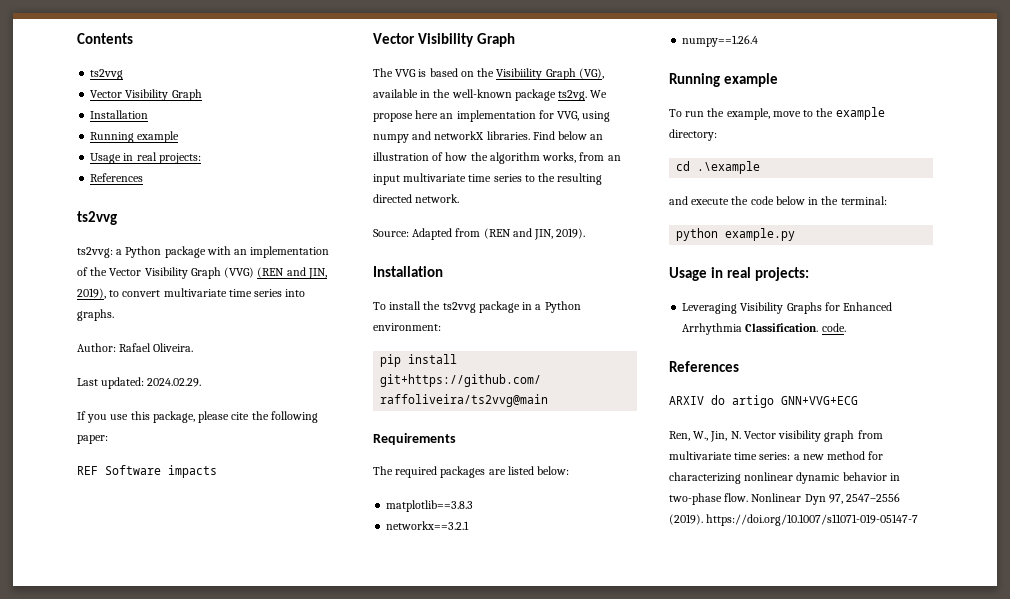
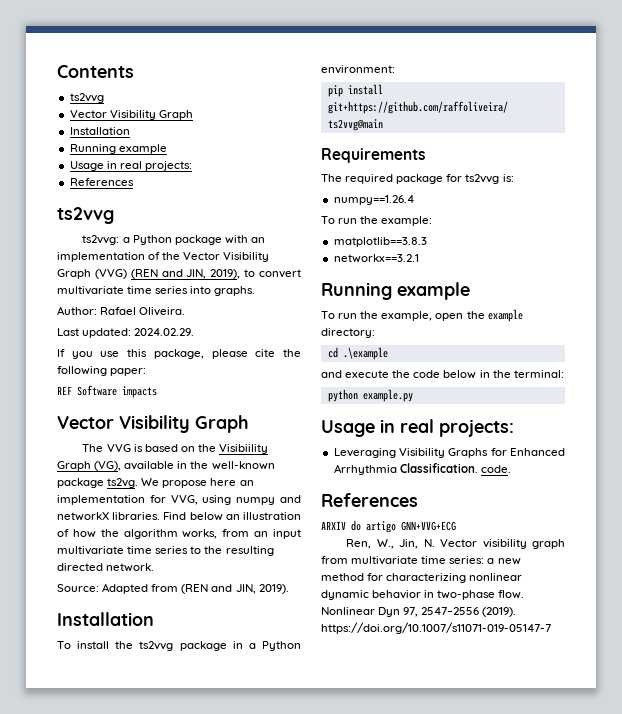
[440,466,570,478] packages are listed below: -> [396,174,514,184] [333,195,414,205] [321,216,433,226] package for ts2vvg is: // numpy==1.26.4 // To run the example:
[682,35,759,47] // numpy==1.26.4 -> (419, 258) none
[772,110,814,117] move to -> [435,313,464,321] open

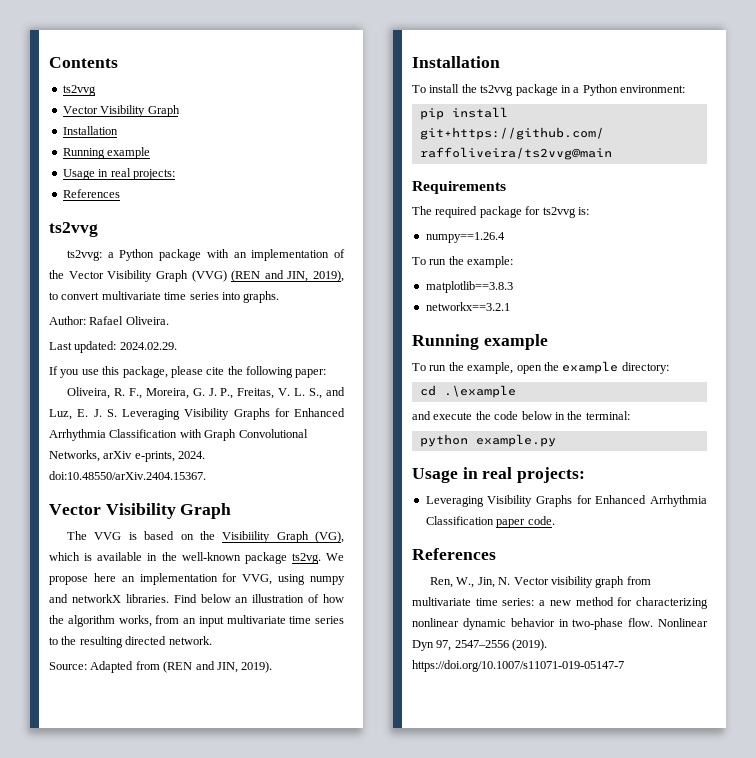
[57,385,157,398] REF Software impacts -> [67,387,345,399] [49,408,345,420] [49,429,308,441] [49,450,206,462] [49,471,206,480] Oliveira, R. F., Moreira, G. J. P., Freitas, V. L. S., and Luz, E. J. S. Leveraging Visibility Graphs for Enhanced Arrhythmia Classification with Graph Convolutional Networks, arXiv e-prints, 2024. doi:10.48550/arXiv.2404.15367.
(122, 466) none -> [49,552,93,561] which is
[399,463,478,473] Classification. -> [425,516,526,528] Classification paper
[321,520,456,533] // ARXIV do artigo GNN+VVG+ECG -> (496, 554) none

